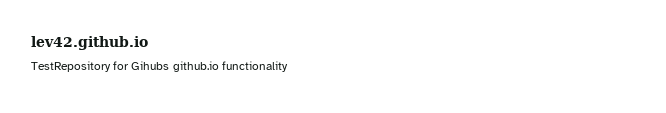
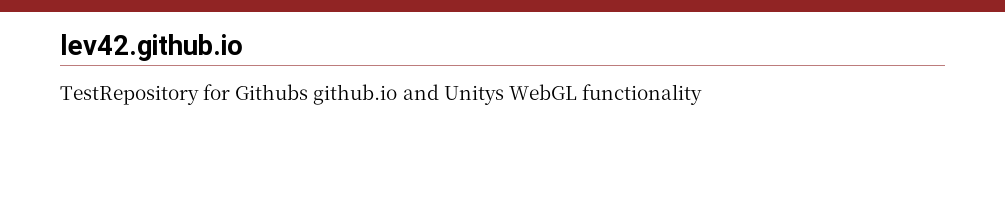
[131,61,219,72] Gihubs github.io -> [235,84,577,105] Githubs github.io and Unitys WebGL

